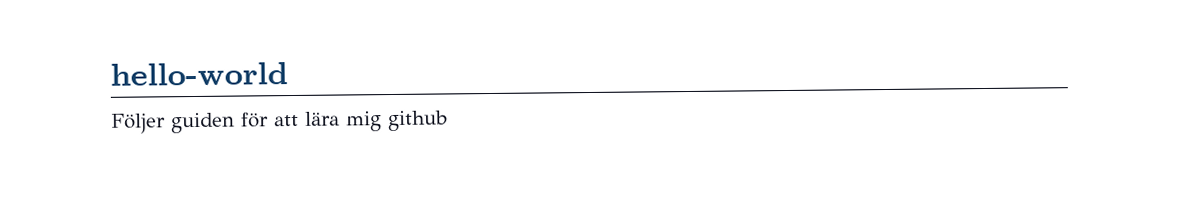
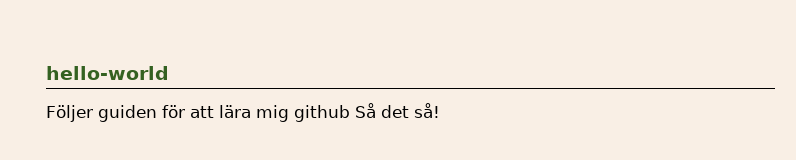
(448, 121) none -> [355,103,440,118] Så det så!

